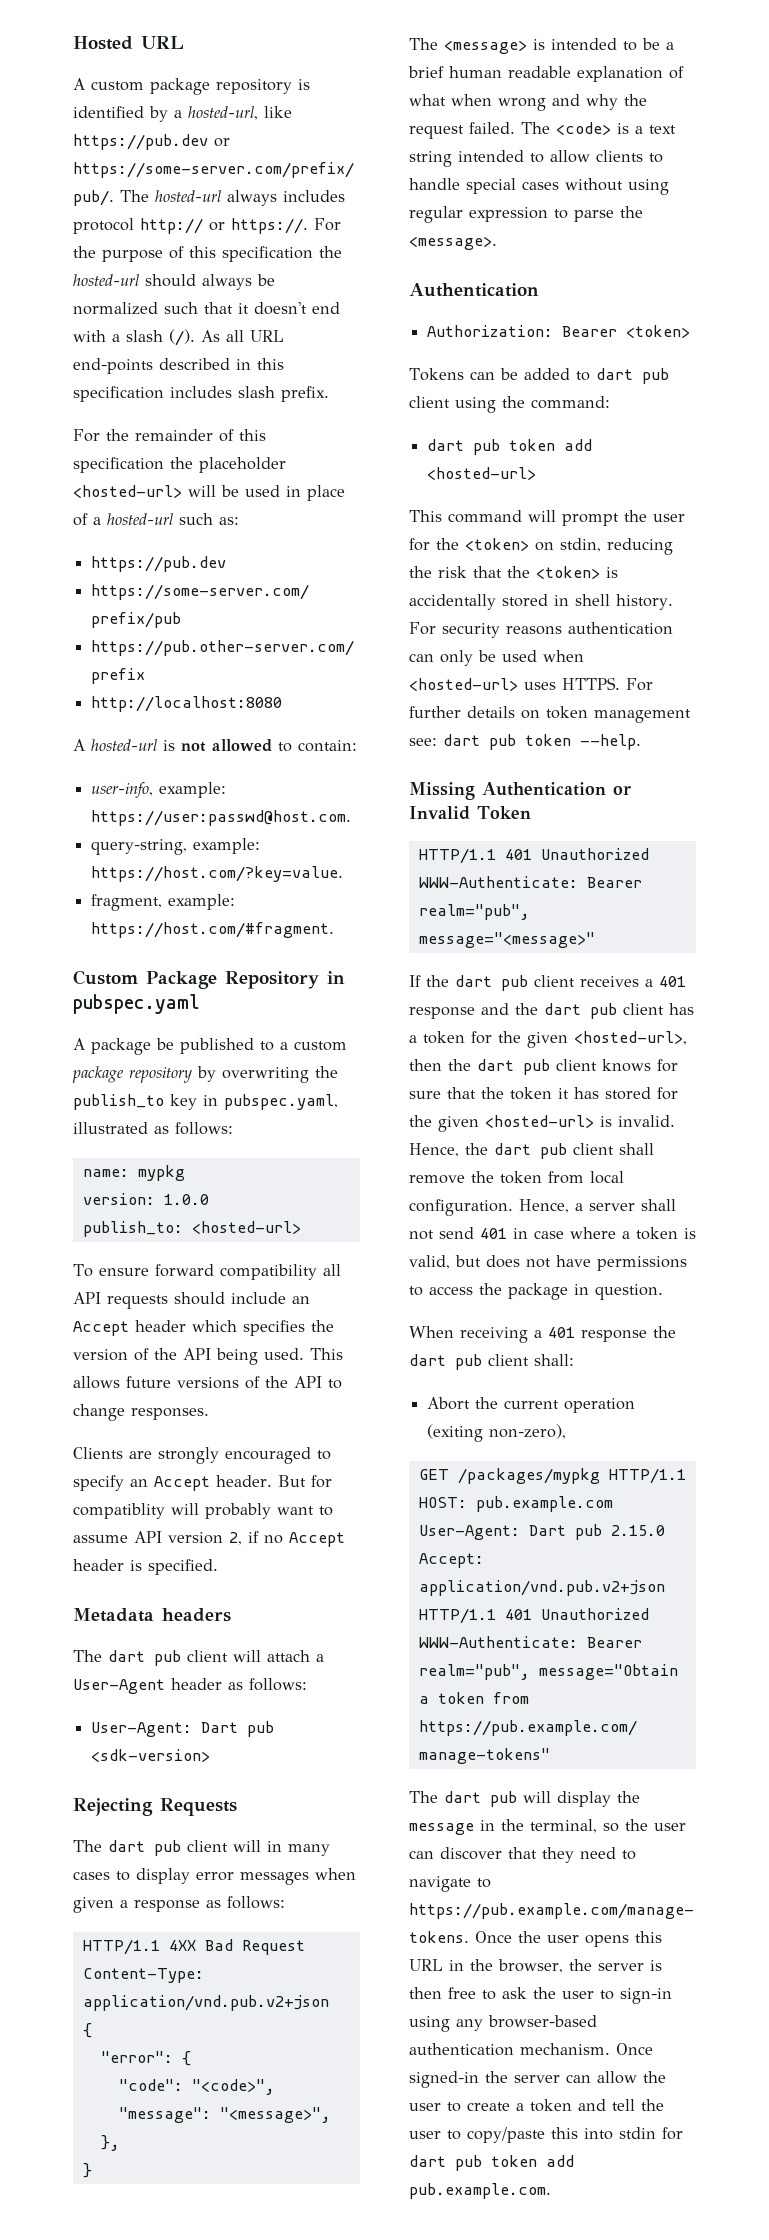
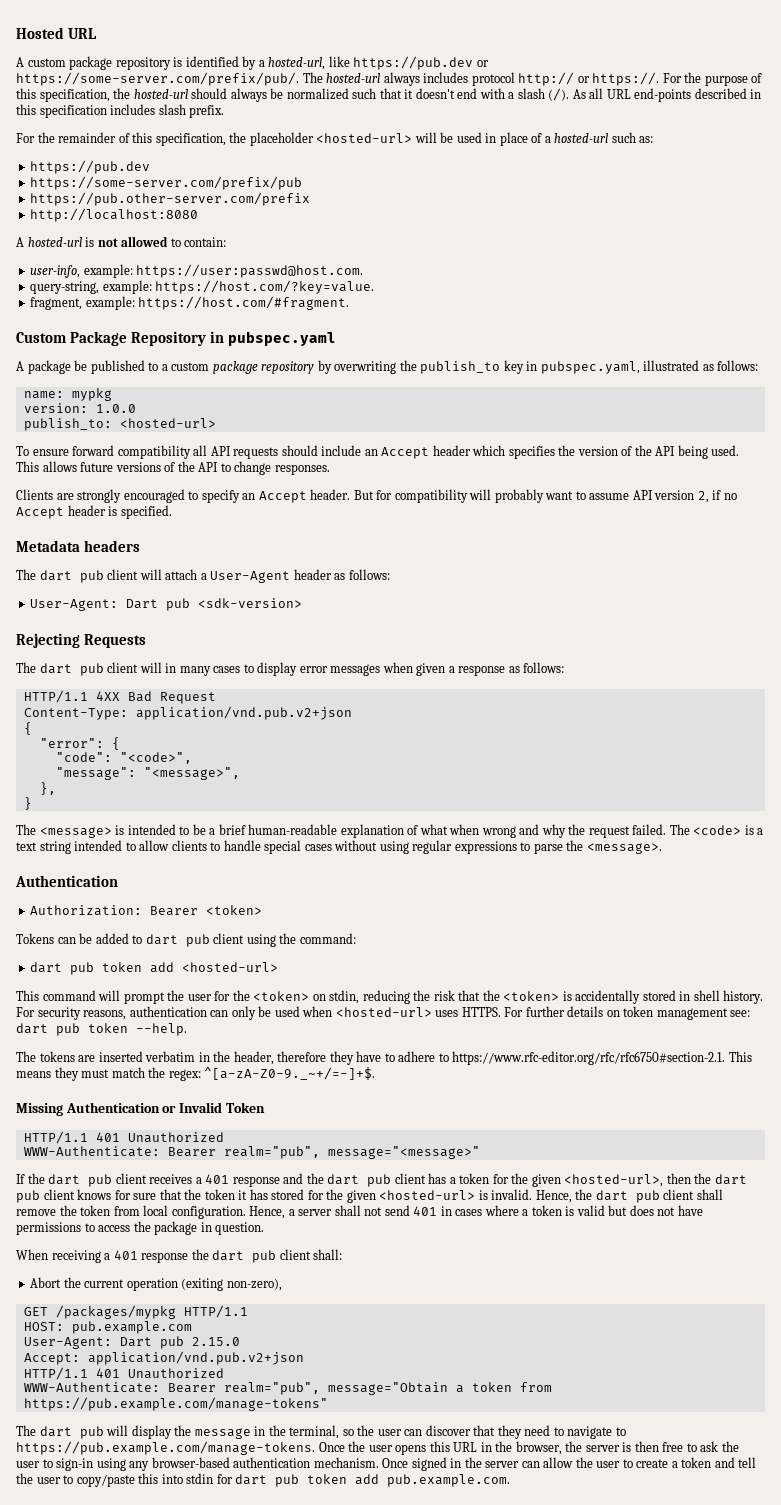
[222,246,313,262] specification -> [39,89,110,102] specification,
[73,457,164,473] specification -> [155,133,226,146] specification,
[73,1503,165,1519] compatiblity -> [394,489,468,503] compatibility
[449,66,571,78] human readable -> [248,824,338,835] human-readable
[469,207,548,222] expression -> [454,841,517,854] expressions
[506,626,562,635] reasons -> [83,1010,127,1020] reasons,
(641, 742) none -> [16,1051,752,1065] [16,1067,376,1081] // The tokens are inserted verbatim in the header, therefore they have to adhere to https://www.rfc-editor.org/rfc/rfc6750#section-2.1. This means they must match the regex: ^[a-zA-Z0-9._~+/=-]+$.
[534,1230,564,1239] case -> [455,1209,483,1216] cases
[409,1255,450,1269] valid, -> [576,1205,605,1216] valid
[409,2071,479,2088] signed-in -> [411,1457,462,1471] signed in

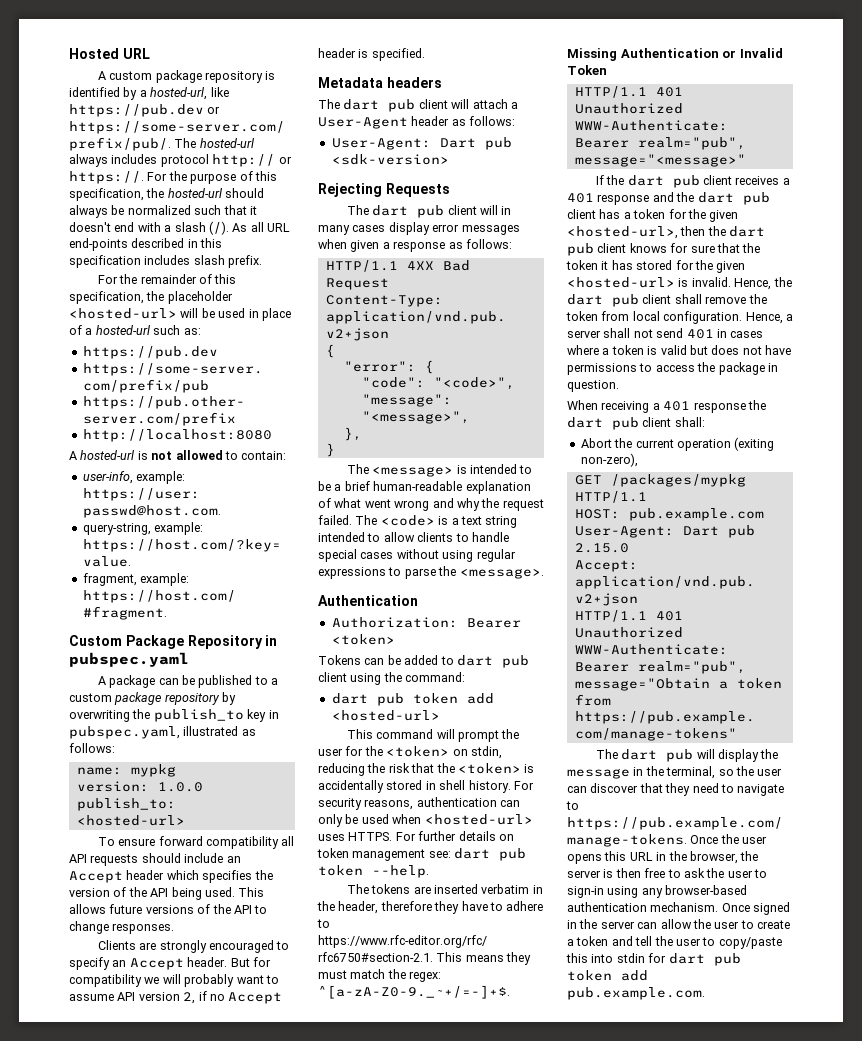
(71, 367) none -> [158,678,179,685] can
(468, 496) none -> [144,977,160,984] we
[243,664,254,673] to -> (386, 228) none
[449,824,480,835] when -> [364,499,391,508] went

